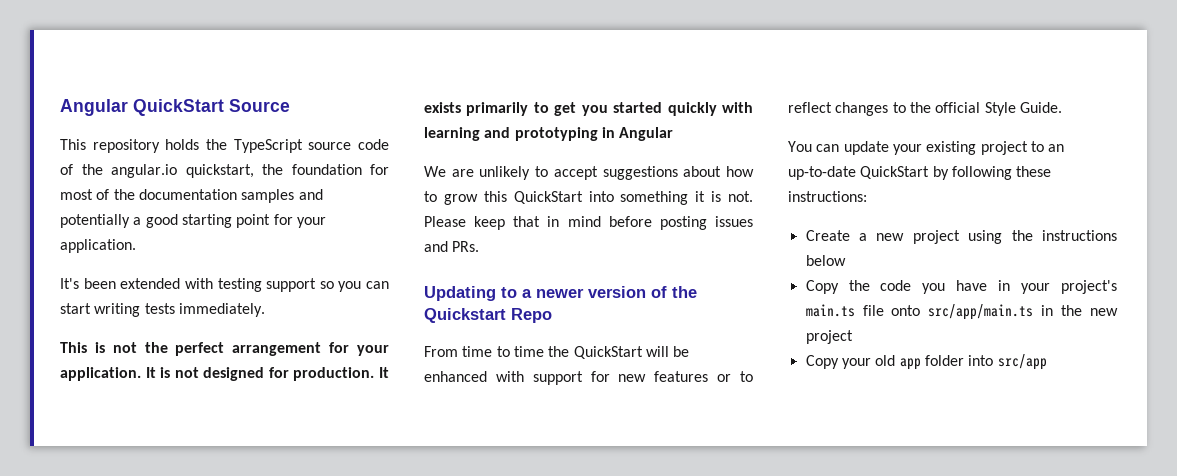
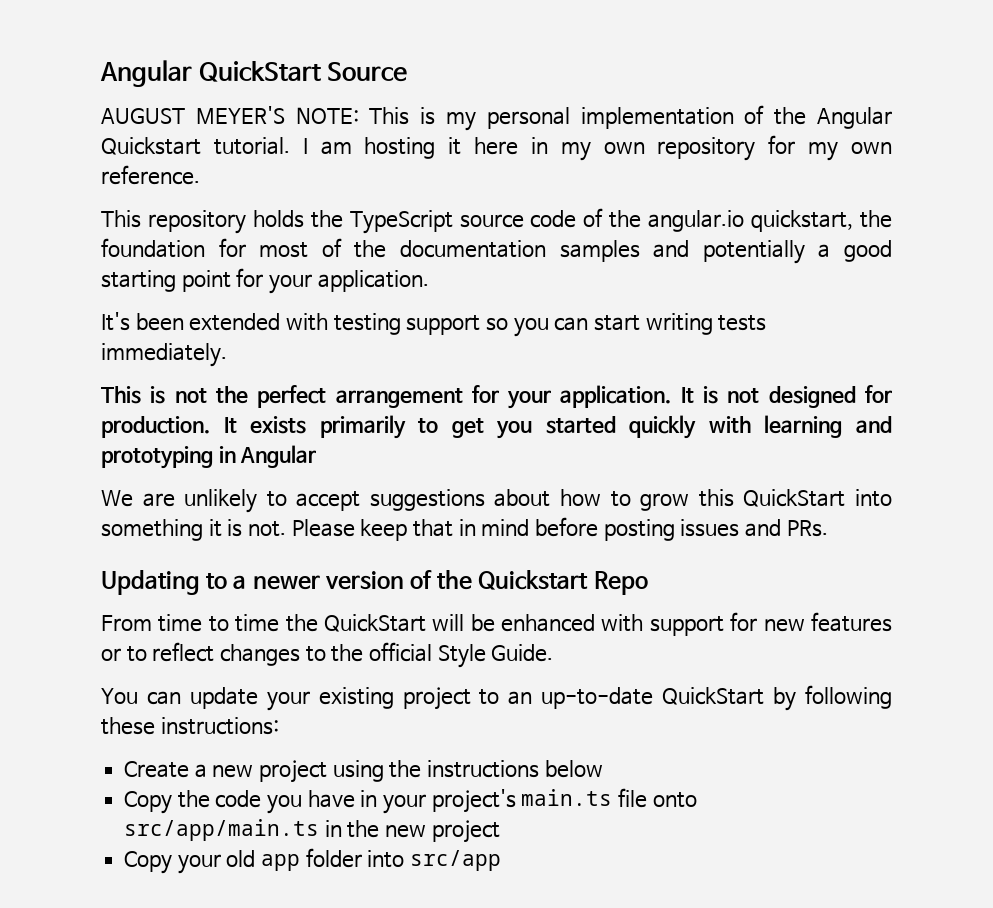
(290, 105) none -> [101,105,892,131] [101,135,893,161] [101,165,200,185] // AUGUST MEYER'S NOTE: This is my personal implementation of the Angular Quickstart tutorial. I am hosting it here in my own repository for my own reference.

